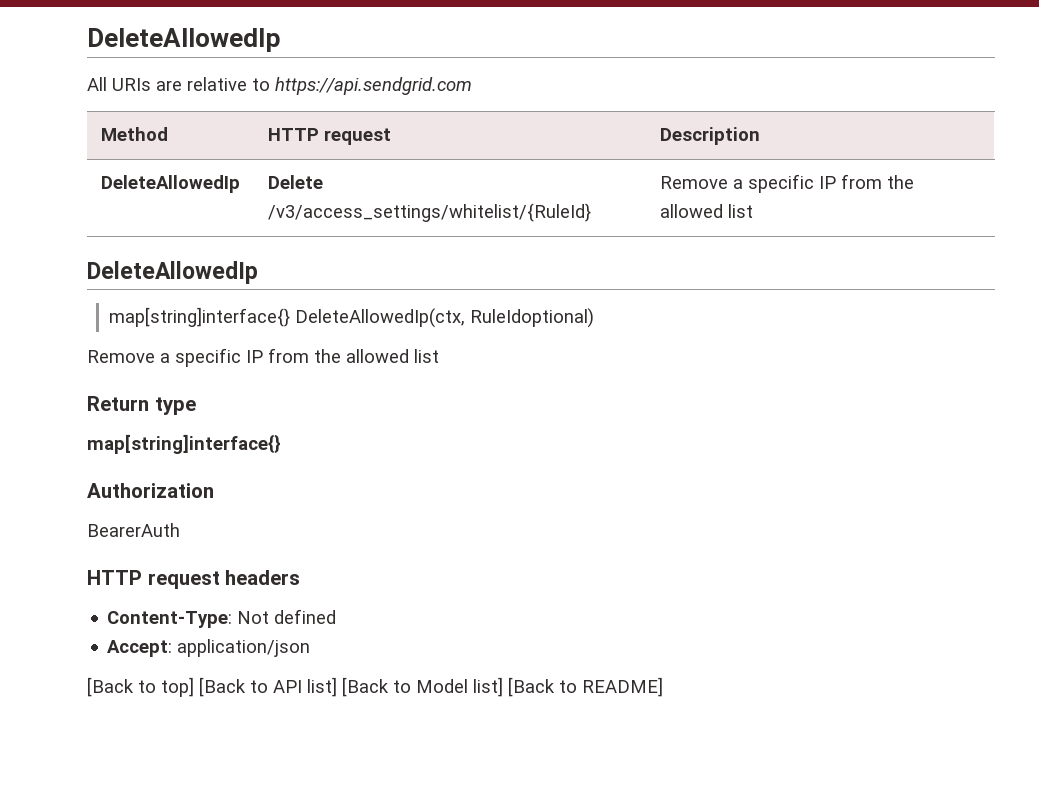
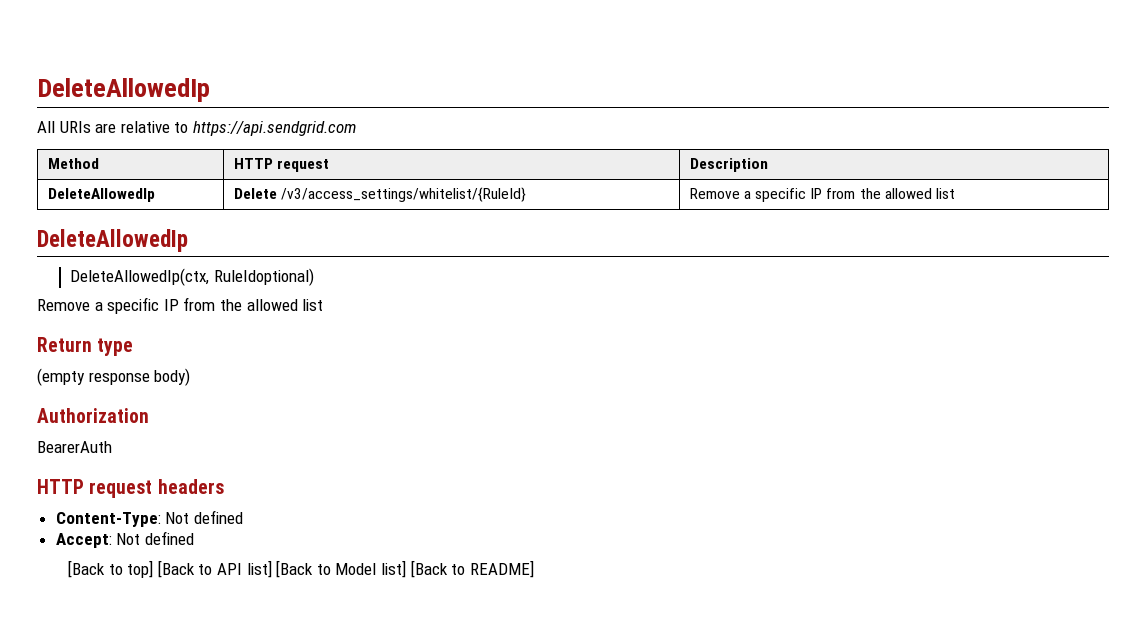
[108,307,290,327] map[string]interface{} -> (188, 240) none
[87,434,281,454] map[string]interface{} -> [37,368,191,386] (empty response body)
[177,639,311,657] application/json -> [116,531,194,545] Not defined

